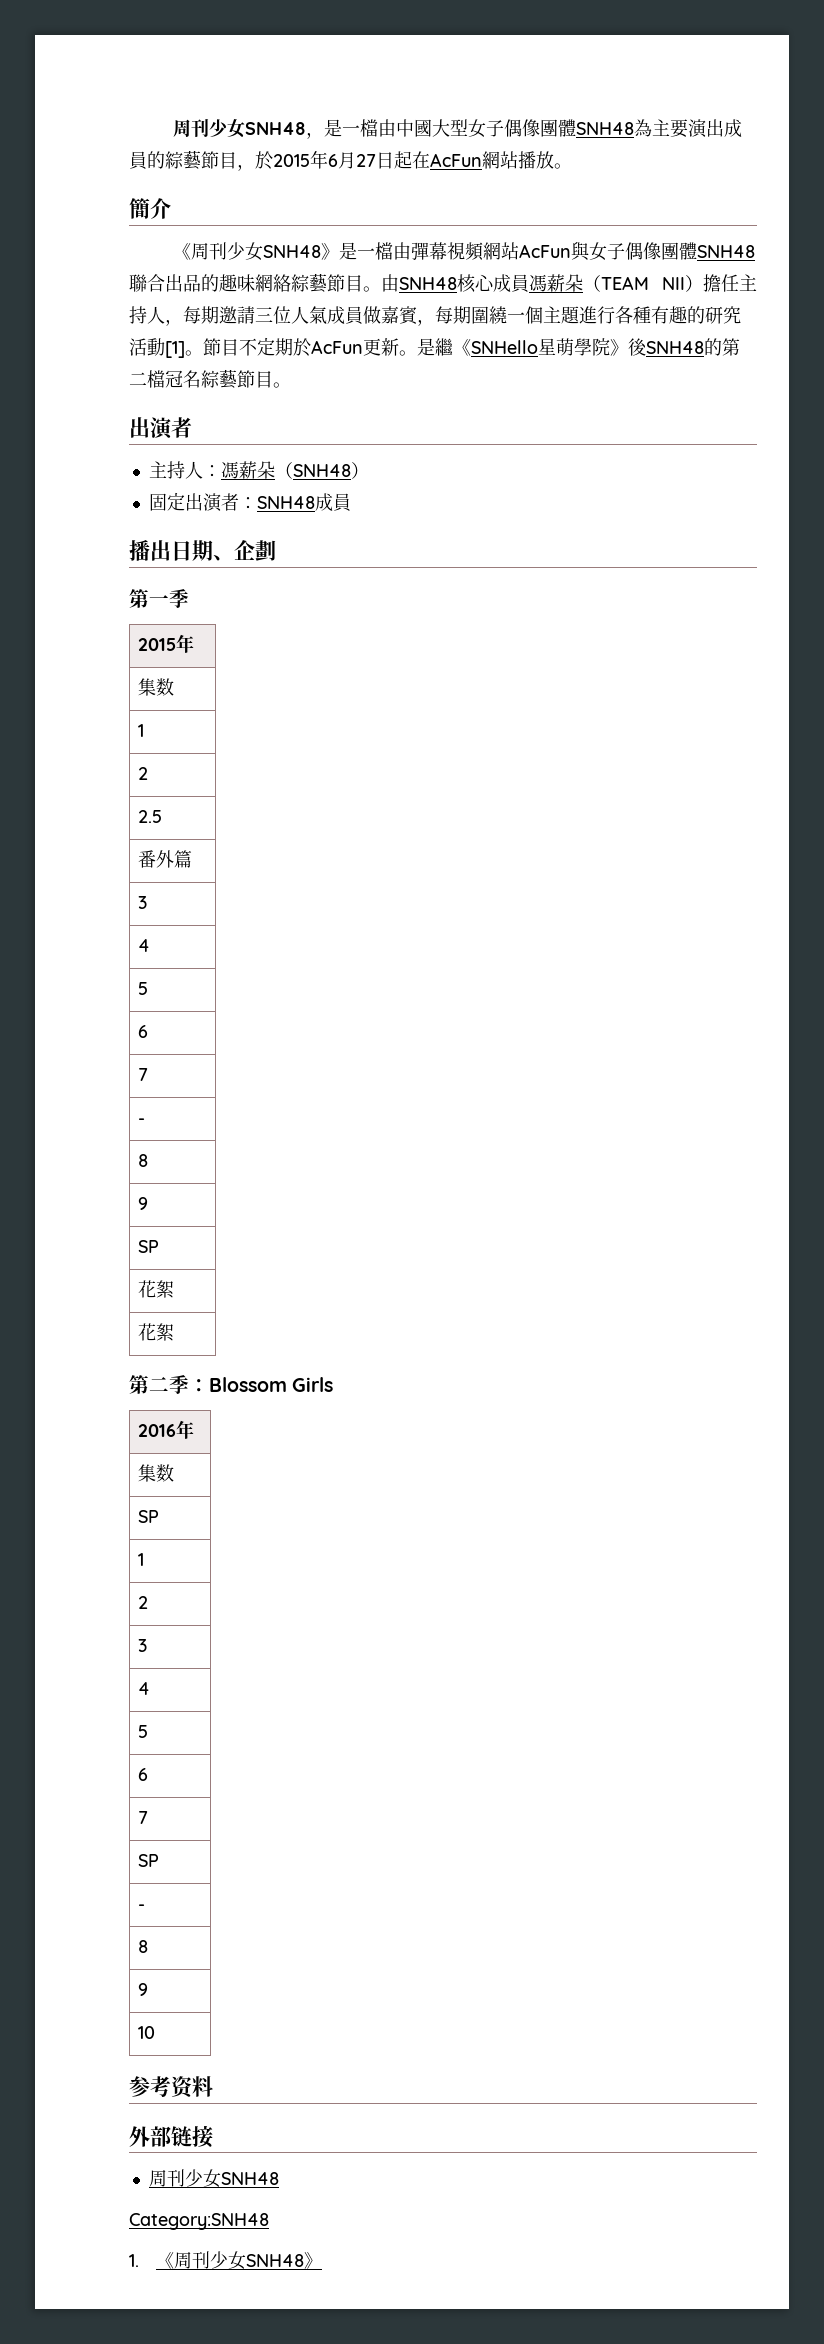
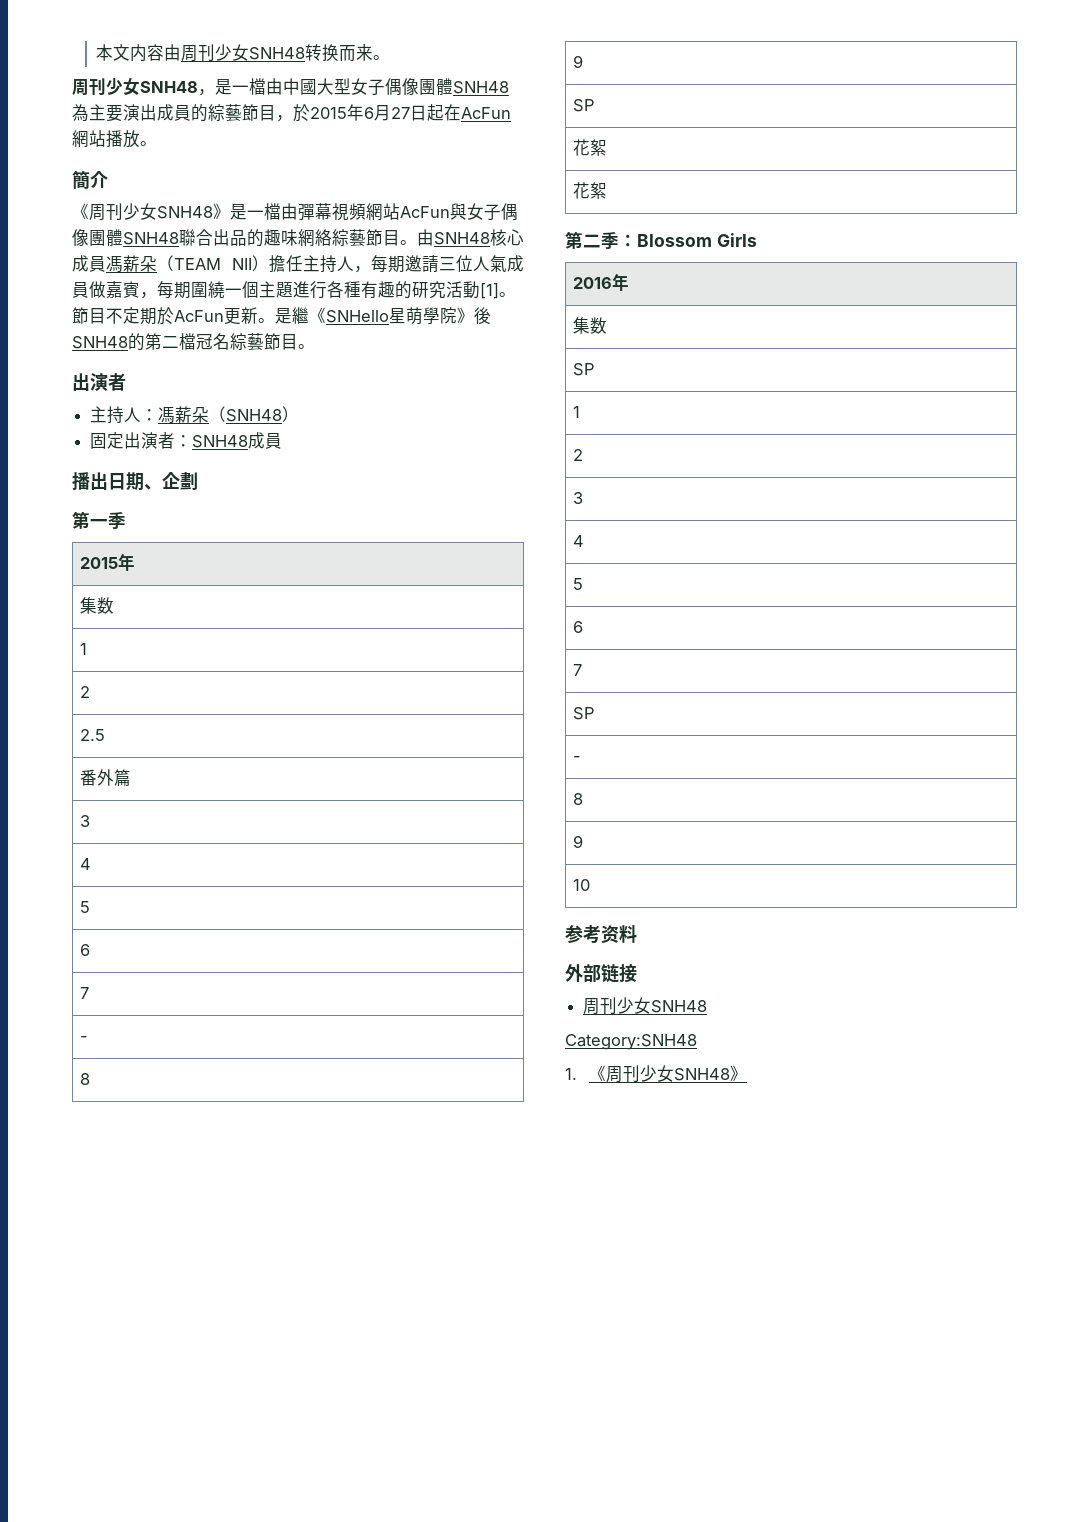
(172, 128) none -> [96,44,391,62] 本文内容由周刊少女SNH48转换而来。 //

